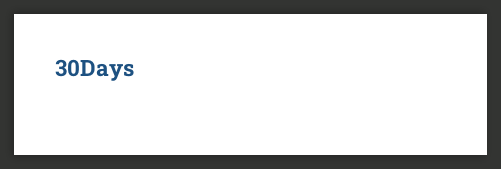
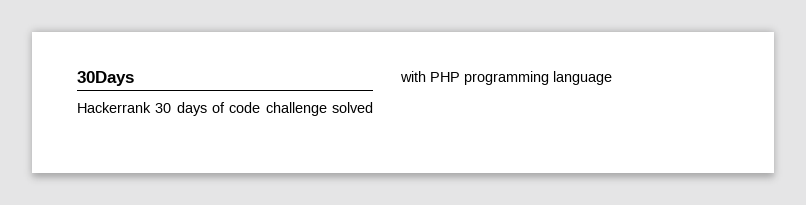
(134, 70) none -> [77,102,373,116] [400,71,612,85] // Hackerrank 30 days of code challenge solved with PHP programming language

